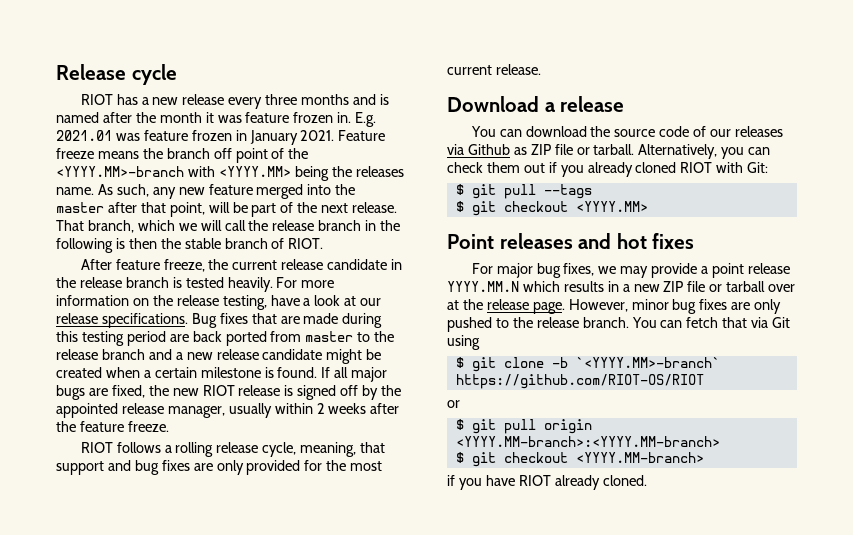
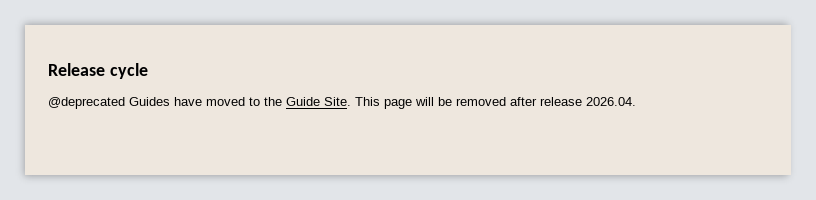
[80,94,389,109] [56,112,377,127] [56,130,386,145] [56,148,309,163] [56,166,404,181] [56,184,356,199] [56,202,398,217] [56,220,401,233] [56,238,324,253] [80,259,403,272] [56,277,335,292] [56,295,382,310] [56,313,383,328] [56,331,395,346] [56,349,382,364] [56,367,388,382] [56,385,402,400] [56,403,400,418] [56,421,169,432] [80,442,386,457] [56,460,383,475] [447,64,541,75] [447,96,625,112] [470,126,784,137] [447,144,771,159] [447,162,769,177] [455,184,592,199] [455,201,648,216] [447,233,695,249] [471,263,790,278] [447,281,796,292] [447,299,782,314] [447,317,791,332] [447,335,480,350] [455,357,720,372] [455,374,704,389] [447,400,460,408] [455,419,592,434] [455,436,720,447] [455,452,704,467] [447,475,647,490] RIOT has a new release every three months and is named after the month it was feature frozen in. E.g. 2021.01 was feature frozen in January 2021. Feature freeze means the branch off point of the <YYYY.MM>-branch with <YYYY.MM> being the releases name. As such, any new feature merged into the master after that point, will be part of the next release. That branch, which we will call the release branch in the following is then the stable branch of RIOT. // After feature freeze, the current release candidate in the release branch is tested heavily. For more information on the release testing, have a look at our release specifications. Bug fixes that are made during this testing period are back ported from master to the release branch and a new release candidate might be created when a certain milestone is found. If all major bugs are fixed, the new RIOT release is signed off by the appointed release manager, usually within 2 weeks after the feature freeze. // RIOT follows a rolling release cycle, meaning, that support and bug fixes are only provided for the most current release. // Download a release // You can download the source code of our releases via Github as ZIP file or tarball. Alternatively, you can check them out if you already cloned RIOT with Git: // $ git pull --tags // $ git checkout <YYYY.MM> // Point releases and hot fixes // For major bug fixes, we may provide a point release YYYY.MM.N which results in a new ZIP file or tarball over at the release page. However, minor bug fixes are only pushed to the release branch. You can fetch that via Git using // $ git clone -b `<YYYY.MM>-branch` https://github.com/RIOT-OS/RIOT // or // $ git pull origin <YYYY.MM-branch>:<YYYY.MM-branch> // $ git checkout <YYYY.MM-branch> // if you have RIOT already cloned. -> [48,97,636,109] @deprecated Guides have moved to the Guide Site. This page will be removed after release 2026.04.

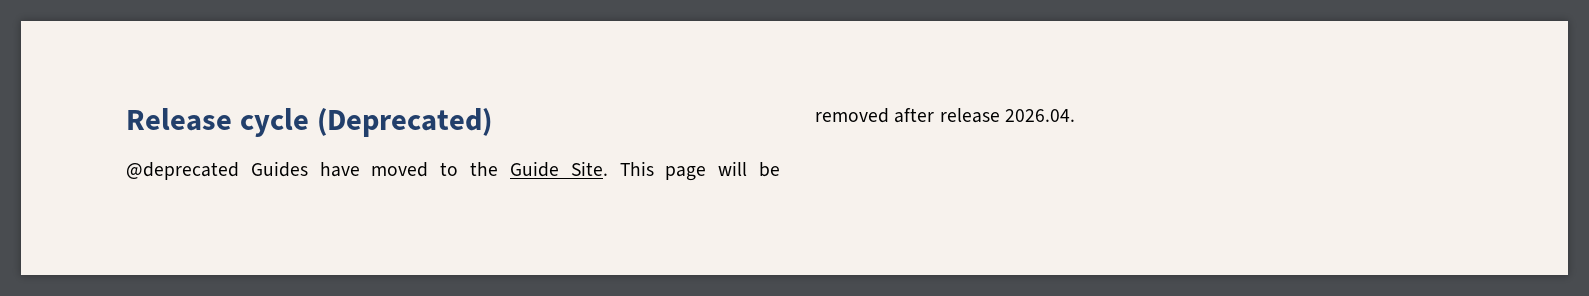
(148, 71) none -> [317,108,493,137] (Deprecated)

